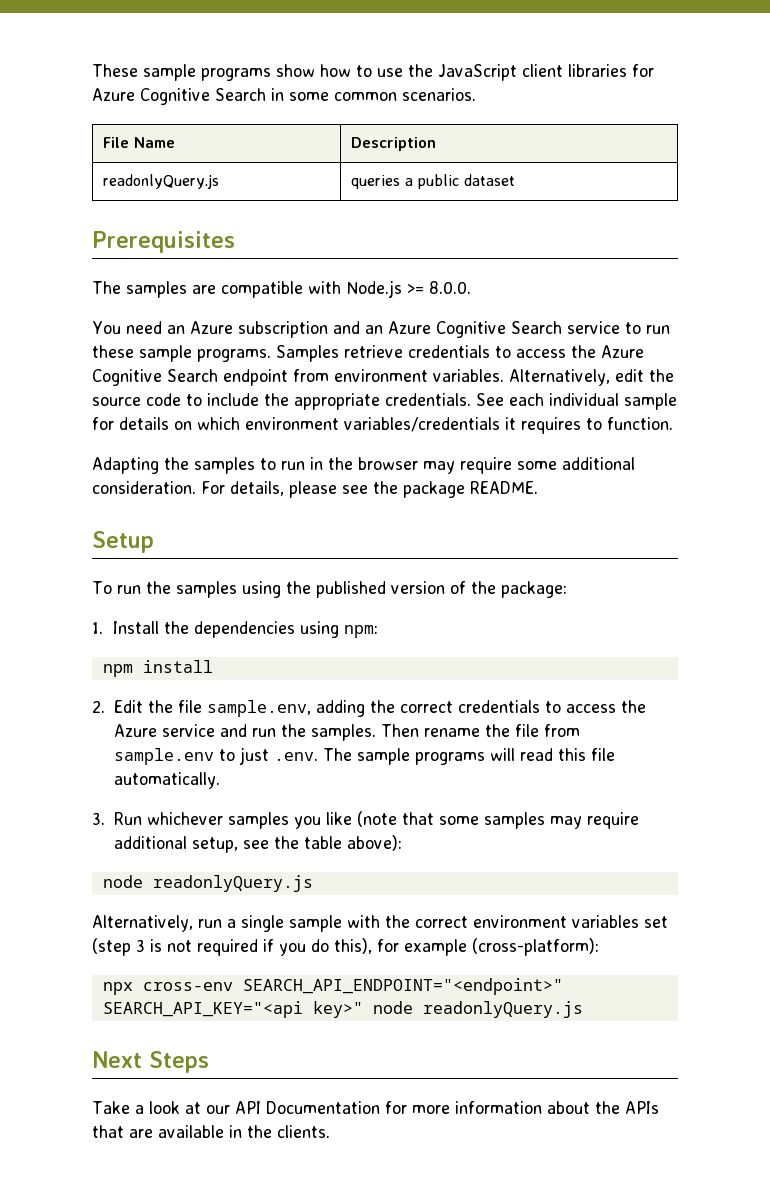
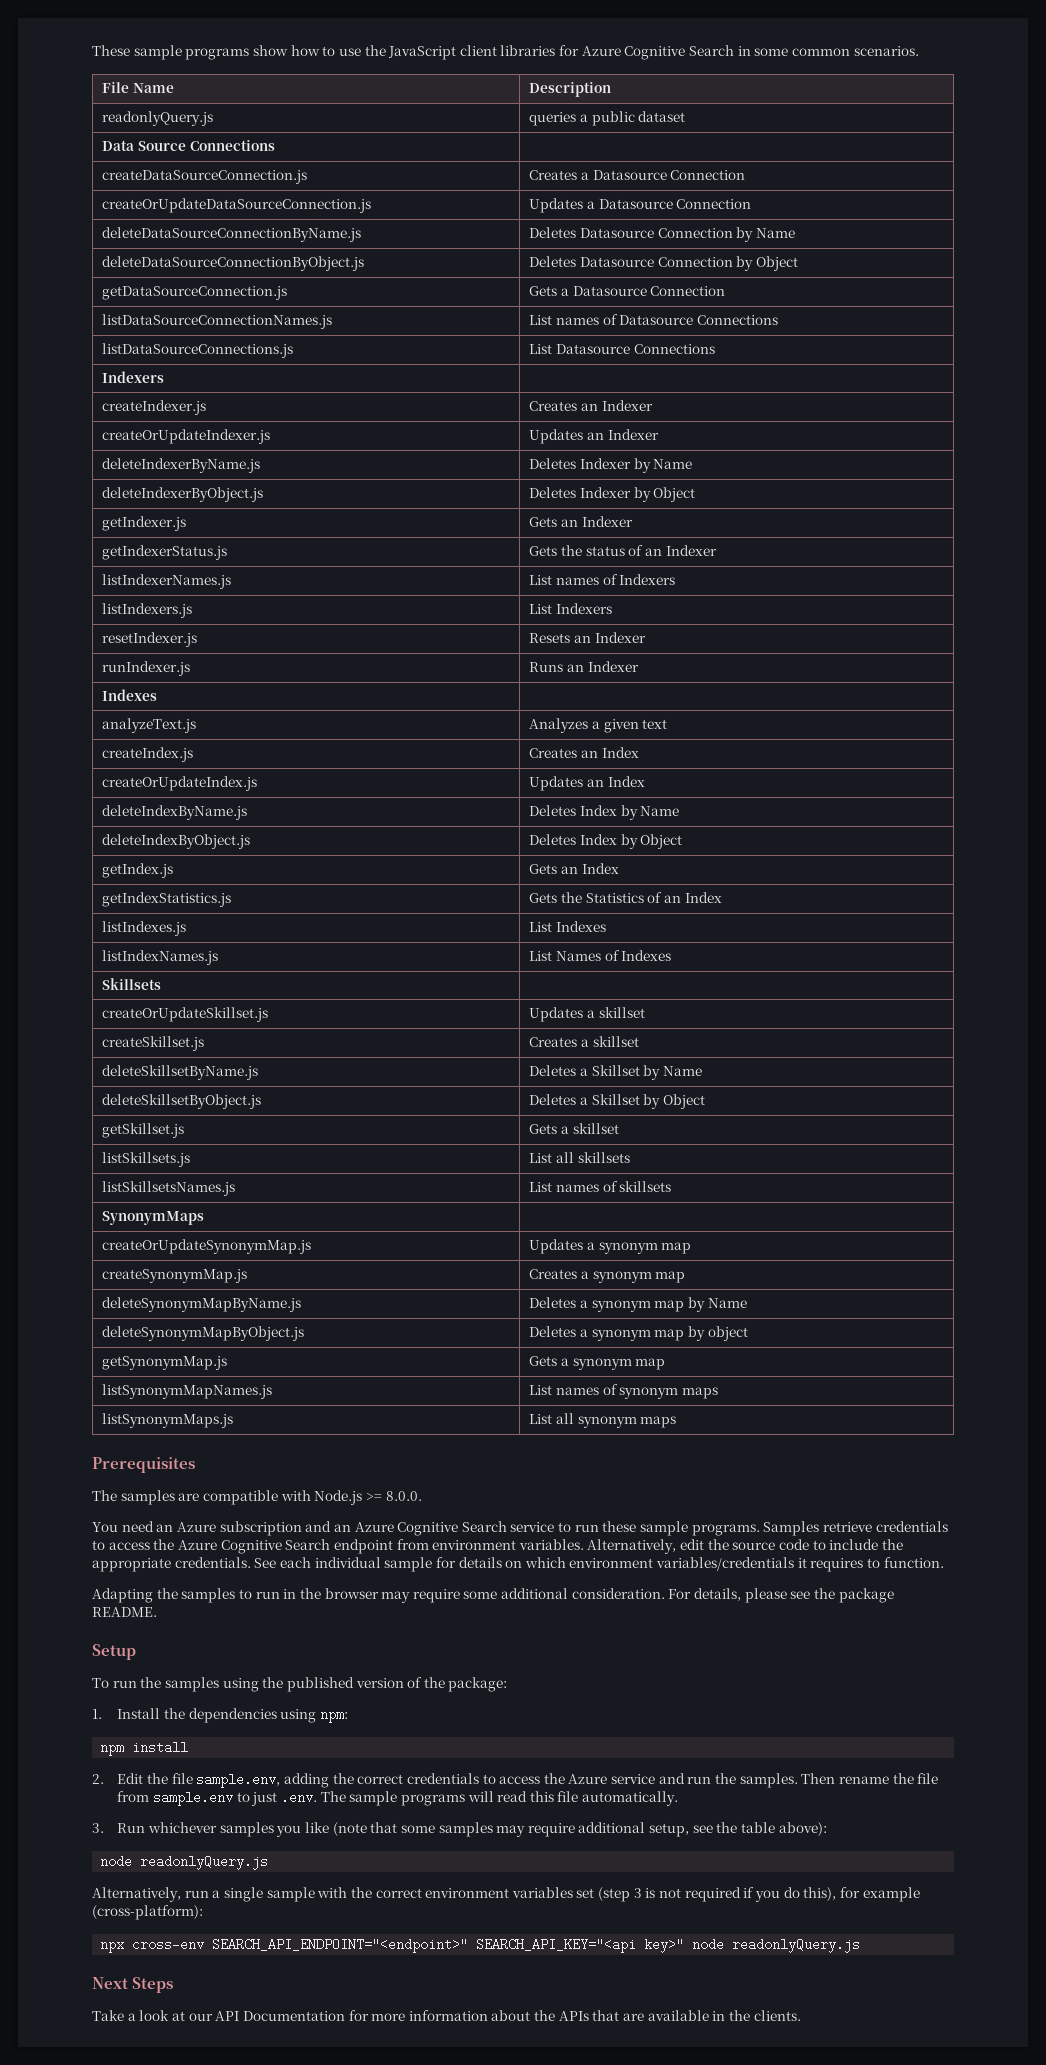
(516, 180) none -> [102,140,275,151] [102,170,308,184] [529,170,746,180] [102,198,372,213] [529,198,752,213] [102,227,362,242] [529,227,796,242] [102,256,365,271] [529,256,799,271] [102,286,288,300] [529,286,726,296] [102,314,333,329] [529,314,779,325] [102,343,294,358] [529,344,715,354] [102,371,165,383] [102,400,207,415] [529,400,653,411] [102,429,271,444] [529,429,659,444] [102,458,261,473] [529,458,693,473] [102,487,264,502] [529,487,696,502] [102,516,187,531] [529,516,633,527] [102,545,228,560] [529,545,717,556] [102,574,232,589] [529,574,676,585] [102,603,193,618] [529,603,613,614] [102,632,198,647] [529,632,646,643] [102,661,191,676] [529,661,639,672] [102,689,158,701] [102,718,197,733] [529,718,668,733] [102,747,194,762] [529,747,639,758] [102,776,258,791] [529,776,645,791] [102,805,248,820] [529,805,680,820] [102,834,251,849] [529,834,683,849] [102,863,174,878] [529,863,619,874] [102,892,232,907] [529,892,722,903] [102,921,187,936] [529,921,607,932] [102,950,219,965] [529,950,672,961] [102,978,162,990] [102,1007,269,1022] [529,1007,645,1022] [102,1036,205,1051] [529,1036,639,1047] [102,1065,259,1080] [529,1065,703,1080] [102,1094,262,1109] [529,1094,706,1109] [102,1123,185,1138] [529,1123,619,1134] [102,1152,191,1167] [529,1152,630,1163] [102,1181,236,1196] [529,1181,672,1192] [102,1211,205,1225] [102,1239,312,1254] [529,1239,692,1254] [102,1269,248,1283] [529,1269,686,1283] [102,1297,302,1312] [529,1297,747,1312] [102,1326,305,1341] [529,1326,748,1341] [102,1356,228,1370] [529,1356,666,1370] [102,1384,273,1399] [529,1384,719,1399] [102,1413,234,1428] [529,1413,677,1428] // Data Source Connections | // createDataSourceConnection.js | Creates a Datasource Connection // createOrUpdateDataSourceConnection.js | Updates a Datasource Connection // deleteDataSourceConnectionByName.js | Deletes Datasource Connection by Name // deleteDataSourceConnectionByObject.js | Deletes Datasource Connection by Object // getDataSourceConnection.js | Gets a Datasource Connection // listDataSourceConnectionNames.js | List names of Datasource Connections // listDataSourceConnections.js | List Datasource Connections // Indexers | // createIndexer.js | Creates an Indexer // createOrUpdateIndexer.js | Updates an Indexer // deleteIndexerByName.js | Deletes Indexer by Name // deleteIndexerByObject.js | Deletes Indexer by Object // getIndexer.js | Gets an Indexer // getIndexerStatus.js | Gets the status of an Indexer // listIndexerNames.js | List names of Indexers // listIndexers.js | List Indexers // resetIndexer.js | Resets an Indexer // runIndexer.js | Runs an Indexer // Indexes | // analyzeText.js | Analyzes a given text // createIndex.js | Creates an Index // createOrUpdateIndex.js | Updates an Index // deleteIndexByName.js | Deletes Index by Name // deleteIndexByObject.js | Deletes Index by Object // getIndex.js | Gets an Index // getIndexStatistics.js | Gets the Statistics of an Index // listIndexes.js | List Indexes // listIndexNames.js | List Names of Indexes // Skillsets | // createOrUpdateSkillset.js | Updates a skillset // createSkillset.js | Creates a skillset // deleteSkillsetByName.js | Deletes a Skillset by Name // deleteSkillsetByObject.js | Deletes a Skillset by Object // getSkillset.js | Gets a skillset // listSkillsets.js | List all skillsets // listSkillsetsNames.js | List names of skillsets // SynonymMaps | // createOrUpdateSynonymMap.js | Updates a synonym map // createSynonymMap.js | Creates a synonym map // deleteSynonymMapByName.js | Deletes a synonym map by Name // deleteSynonymMapByObject.js | Deletes a synonym map by object // getSynonymMap.js | Gets a synonym map // listSynonymMapNames.js | List names of synonym maps // listSynonymMaps.js | List all synonym maps

